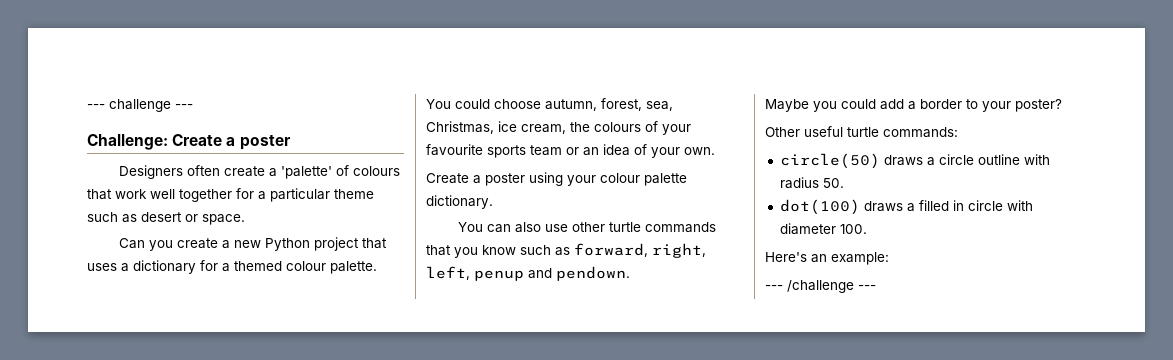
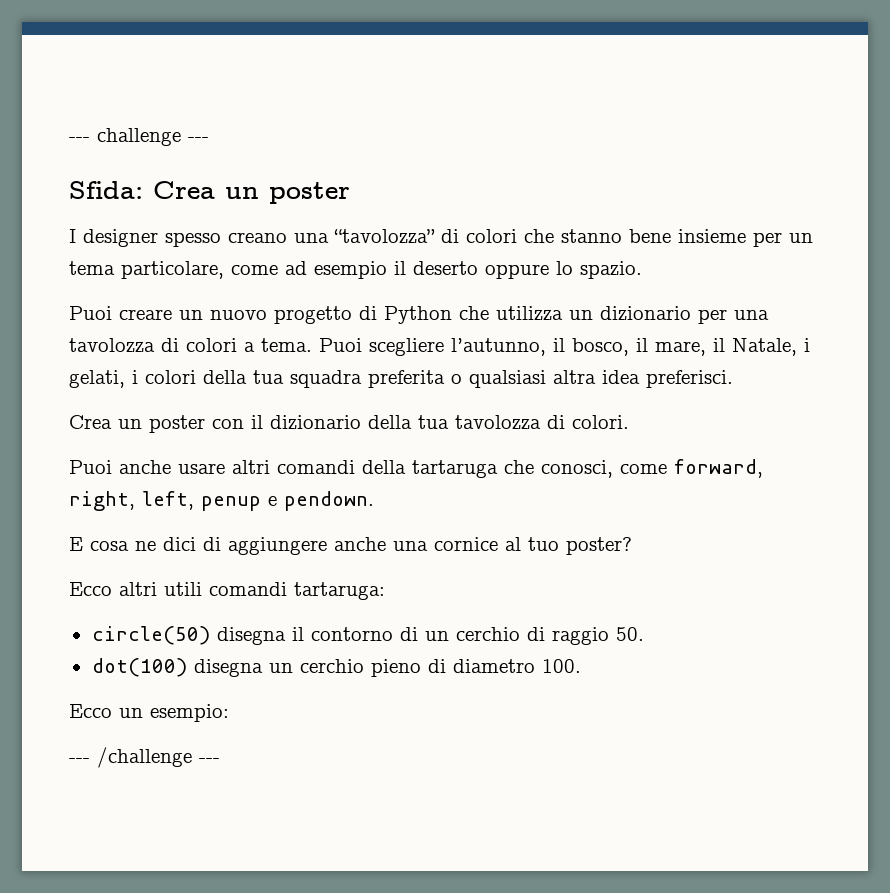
[87,134,291,150] [118,165,400,179] [87,188,374,202] [87,212,245,225] [118,237,387,251] [87,260,377,274] [426,98,673,111] [426,121,691,135] [426,144,715,158] [426,172,687,186] [426,195,493,209] [457,222,716,233] [426,245,570,258] Challenge: Create a poster // Designers often create a 'palette' of colours that work well together for a particular theme such as desert or space. // Can you create a new Python project that uses a dictionary for a themed colour palette. You could choose autumn, forest, sea, Christmas, ice cream, the colours of your favourite sports team or an idea of your own. // Create a poster using your colour palette dictionary. // You can also use other turtle commands that you know such as -> [69,181,350,204] [69,229,813,247] [69,261,642,279] [69,306,769,324] [69,338,810,356] [69,370,733,388] [69,415,629,433] [69,460,667,478] Sfida: Crea un poster // I designer spesso creano una “tavolozza” di colori che stanno bene insieme per un tema particolare, come ad esempio il deserto oppure lo spazio. // Puoi creare un nuovo progetto di Python che utilizza un dizionario per una tavolozza di colori a tema. Puoi scegliere l’autunno, il bosco, il mare, il Natale, i gelati, i colori della tua squadra preferita o qualsiasi altra idea preferisci. // Crea un poster con il dizionario della tua tavolozza di colori. // Puoi anche usare altri comandi della tartaruga che conosci, come
[528,268,552,279] and -> [268,496,277,506] e
[765,99,1062,112] [765,126,958,138] [779,153,1050,169] [779,177,844,189] [779,199,1033,215] [779,223,867,235] [765,252,889,265] Maybe you could add a border to your poster? // Other useful turtle commands: // circle(50) draws a circle outline with radius 50. // dot(100) draws a filled in circle with diameter 100. // Here's an example: -> [69,537,632,555] [69,582,385,600] [91,626,644,645] [91,658,581,677] [69,704,229,722] E cosa ne dici di aggiungere anche una cornice al tuo poster? // Ecco altri utili comandi tartaruga: // circle(50) disegna il contorno di un cerchio di raggio 50. // dot(100) disegna un cerchio pieno di diametro 100. // Ecco un esempio:

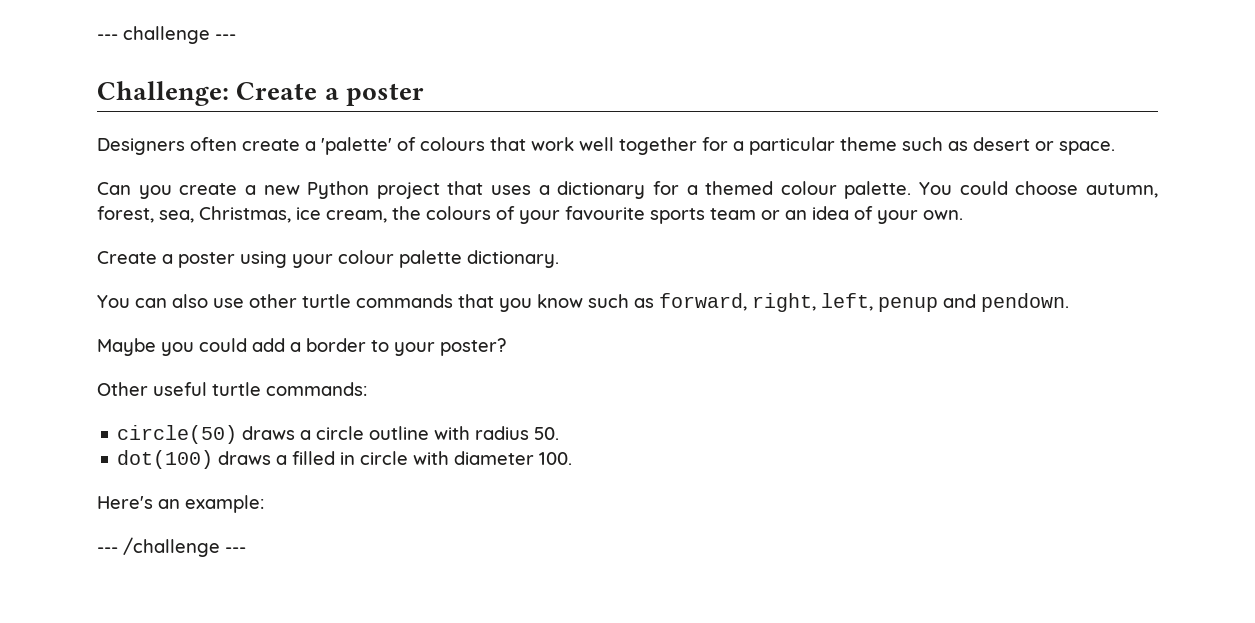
[69,181,350,204] [69,229,813,247] [69,261,642,279] [69,306,769,324] [69,338,810,356] [69,370,733,388] [69,415,629,433] [69,460,667,478] Sfida: Crea un poster // I designer spesso creano una “tavolozza” di colori che stanno bene insieme per un tema particolare, come ad esempio il deserto oppure lo spazio. // Puoi creare un nuovo progetto di Python che utilizza un dizionario per una tavolozza di colori a tema. Puoi scegliere l’autunno, il bosco, il mare, il Natale, i gelati, i colori della tua squadra preferita o qualsiasi altra idea preferisci. // Crea un poster con il dizionario della tua tavolozza di colori. // Puoi anche usare altri comandi della tartaruga che conosci, come -> [97,81,424,106] [97,137,1115,155] [97,181,1159,199] [97,206,963,224] [97,250,559,268] [97,294,654,312] Challenge: Create a poster // Designers often create a 'palette' of colours that work well together for a particular theme such as desert or space. // Can you create a new Python project that uses a dictionary for a themed colour palette. You could choose autumn, forest, sea, Christmas, ice cream, the colours of your favourite sports team or an idea of your own. // Create a poster using your colour palette dictionary. // You can also use other turtle commands that you know such as
[268,496,277,506] e -> [943,294,976,308] and
[69,537,632,555] [69,582,385,600] [91,626,644,645] [91,658,581,677] [69,704,229,722] E cosa ne dici di aggiungere anche una cornice al tuo poster? // Ecco altri utili comandi tartaruga: // circle(50) disegna il contorno di un cerchio di raggio 50. // dot(100) disegna un cerchio pieno di diametro 100. // Ecco un esempio: -> [97,338,506,356] [97,382,367,396] [117,425,560,444] [117,450,573,469] [97,495,264,513] Maybe you could add a border to your poster? // Other useful turtle commands: // circle(50) draws a circle outline with radius 50. // dot(100) draws a filled in circle with diameter 100. // Here's an example:

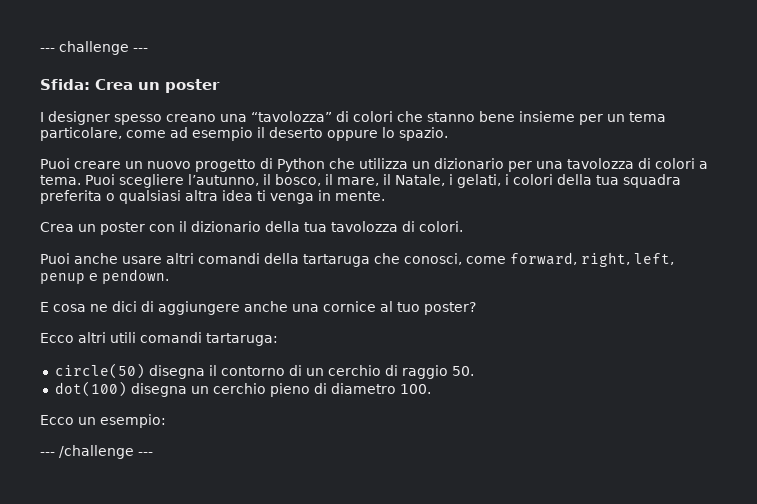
[97,81,424,106] [97,137,1115,155] [97,181,1159,199] [97,206,963,224] [97,250,559,268] [97,294,654,312] Challenge: Create a poster // Designers often create a 'palette' of colours that work well together for a particular theme such as desert or space. // Can you create a new Python project that uses a dictionary for a themed colour palette. You could choose autumn, forest, sea, Christmas, ice cream, the colours of your favourite sports team or an idea of your own. // Create a poster using your colour palette dictionary. // You can also use other turtle commands that you know such as -> [40,79,220,93] [40,111,666,125] [40,127,448,141] [40,158,708,172] [40,174,681,188] [40,190,385,204] [40,221,463,235] [40,253,506,267] Sfida: Crea un poster // I designer spesso creano una “tavolozza” di colori che stanno bene insieme per un tema particolare, come ad esempio il deserto oppure lo spazio. // Puoi creare un nuovo progetto di Python che utilizza un dizionario per una tavolozza di colori a tema. Puoi scegliere l’autunno, il bosco, il mare, il Natale, i gelati, i colori della tua squadra preferita o qualsiasi altra idea ti venga in mente. // Crea un poster con il dizionario della tua tavolozza di colori. // Puoi anche usare altri comandi della tartaruga che conosci, come
[943,294,976,308] and -> [89,273,98,281] e
[97,338,506,356] [97,382,367,396] [117,425,560,444] [117,450,573,469] [97,495,264,513] Maybe you could add a border to your poster? // Other useful turtle commands: // circle(50) draws a circle outline with radius 50. // dot(100) draws a filled in circle with diameter 100. // Here's an example: -> [40,301,476,315] [40,332,278,346] [54,363,474,379] [54,381,431,397] [40,414,166,428] E cosa ne dici di aggiungere anche una cornice al tuo poster? // Ecco altri utili comandi tartaruga: // circle(50) disegna il contorno di un cerchio di raggio 50. // dot(100) disegna un cerchio pieno di diametro 100. // Ecco un esempio:

